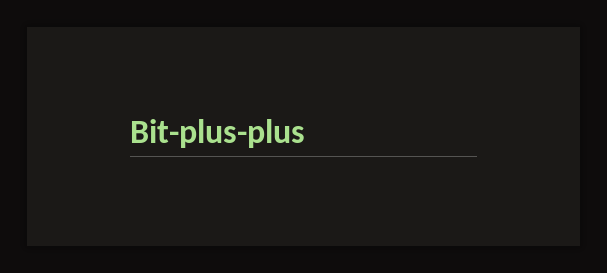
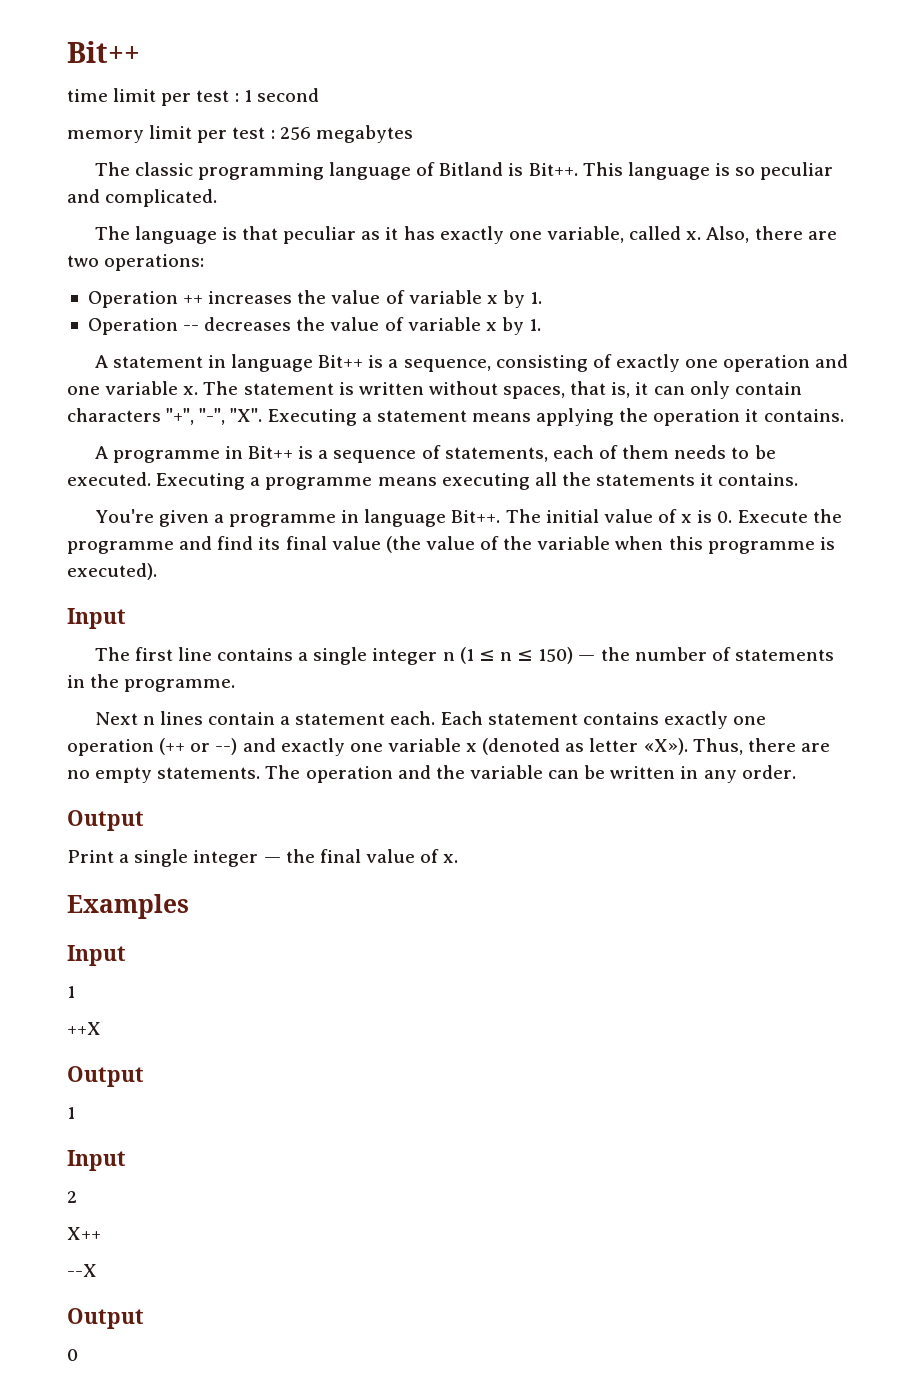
[130,119,305,148] Bit-plus-plus -> [67,41,140,63] [67,88,319,106] [67,125,413,143] [94,162,834,180] [67,189,218,207] [94,226,837,244] [67,254,205,271] [87,290,543,308] [87,317,542,335] [94,354,849,372] [67,381,802,399] [67,408,844,426] [94,445,776,463] [67,472,799,490] [94,509,842,527] [67,536,835,554] [67,563,157,580] [67,608,126,629] [94,647,834,665] [67,674,236,692] [94,711,767,729] [67,738,830,756] [67,765,796,783] [67,810,144,831] [67,849,459,867] [67,894,189,919] [67,945,126,966] [67,986,75,998] [67,1022,101,1035] [67,1066,144,1087] [67,1107,75,1119] [67,1150,126,1171] [67,1191,77,1203] [67,1227,101,1240] [67,1264,97,1277] [67,1308,144,1329] [67,1349,78,1361] Bit++ // time limit per test : 1 second // memory limit per test : 256 megabytes // The classic programming language of Bitland is Bit++. This language is so peculiar and complicated. // The language is that peculiar as it has exactly one variable, called x. Also, there are two operations: // Operation ++ increases the value of variable x by 1. // Operation -- decreases the value of variable x by 1. // A statement in language Bit++ is a sequence, consisting of exactly one operation and one variable x. The statement is written without spaces, that is, it can only contain characters "+", "-", "X". Executing a statement means applying the operation it contains. // A programme in Bit++ is a sequence of statements, each of them needs to be executed. Executing a programme means executing all the statements it contains. // You're given a programme in language Bit++. The initial value of x is 0. Execute the programme and find its final value (the value of the variable when this programme is executed). // Input // The first line contains a single integer n (1 ≤ n ≤ 150) — the number of statements in the programme. // Next n lines contain a statement each. Each statement contains exactly one operation (++ or --) and exactly one variable x (denoted as letter «X»). Thus, there are no empty statements. The operation and the variable can be written in any order. // Output // Print a single integer — the final value of x. // Examples // Input // 1 // ++X // Output // 1 // Input // 2 // X++ // --X // Output // 0

